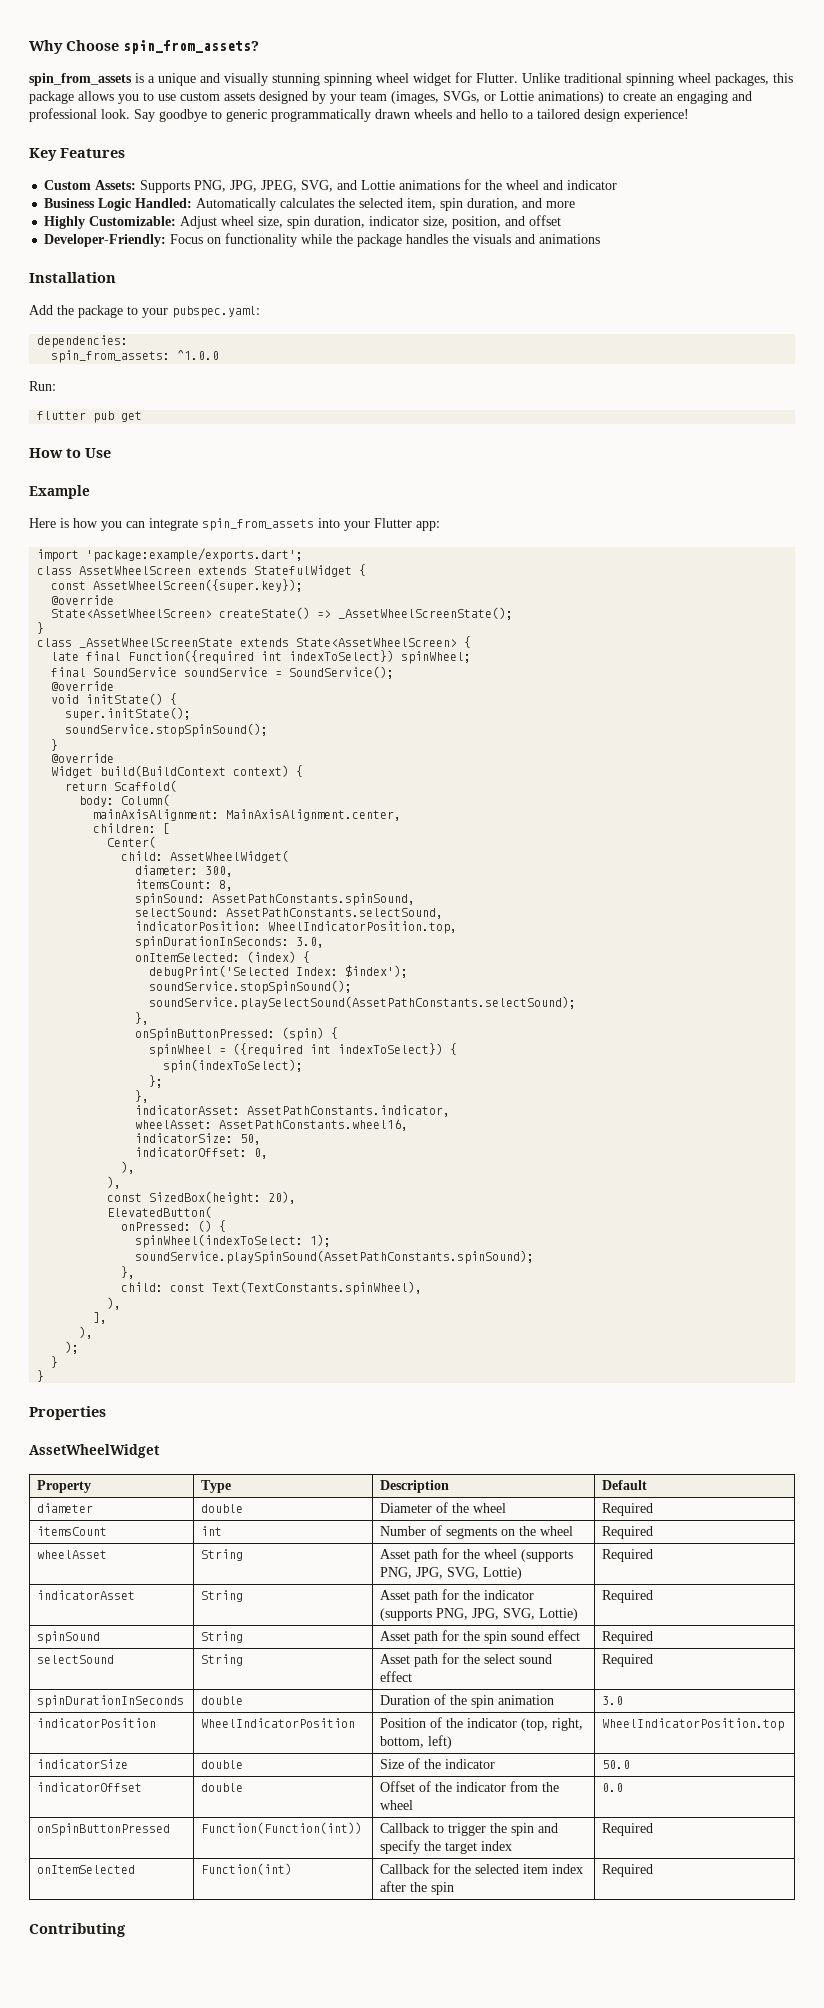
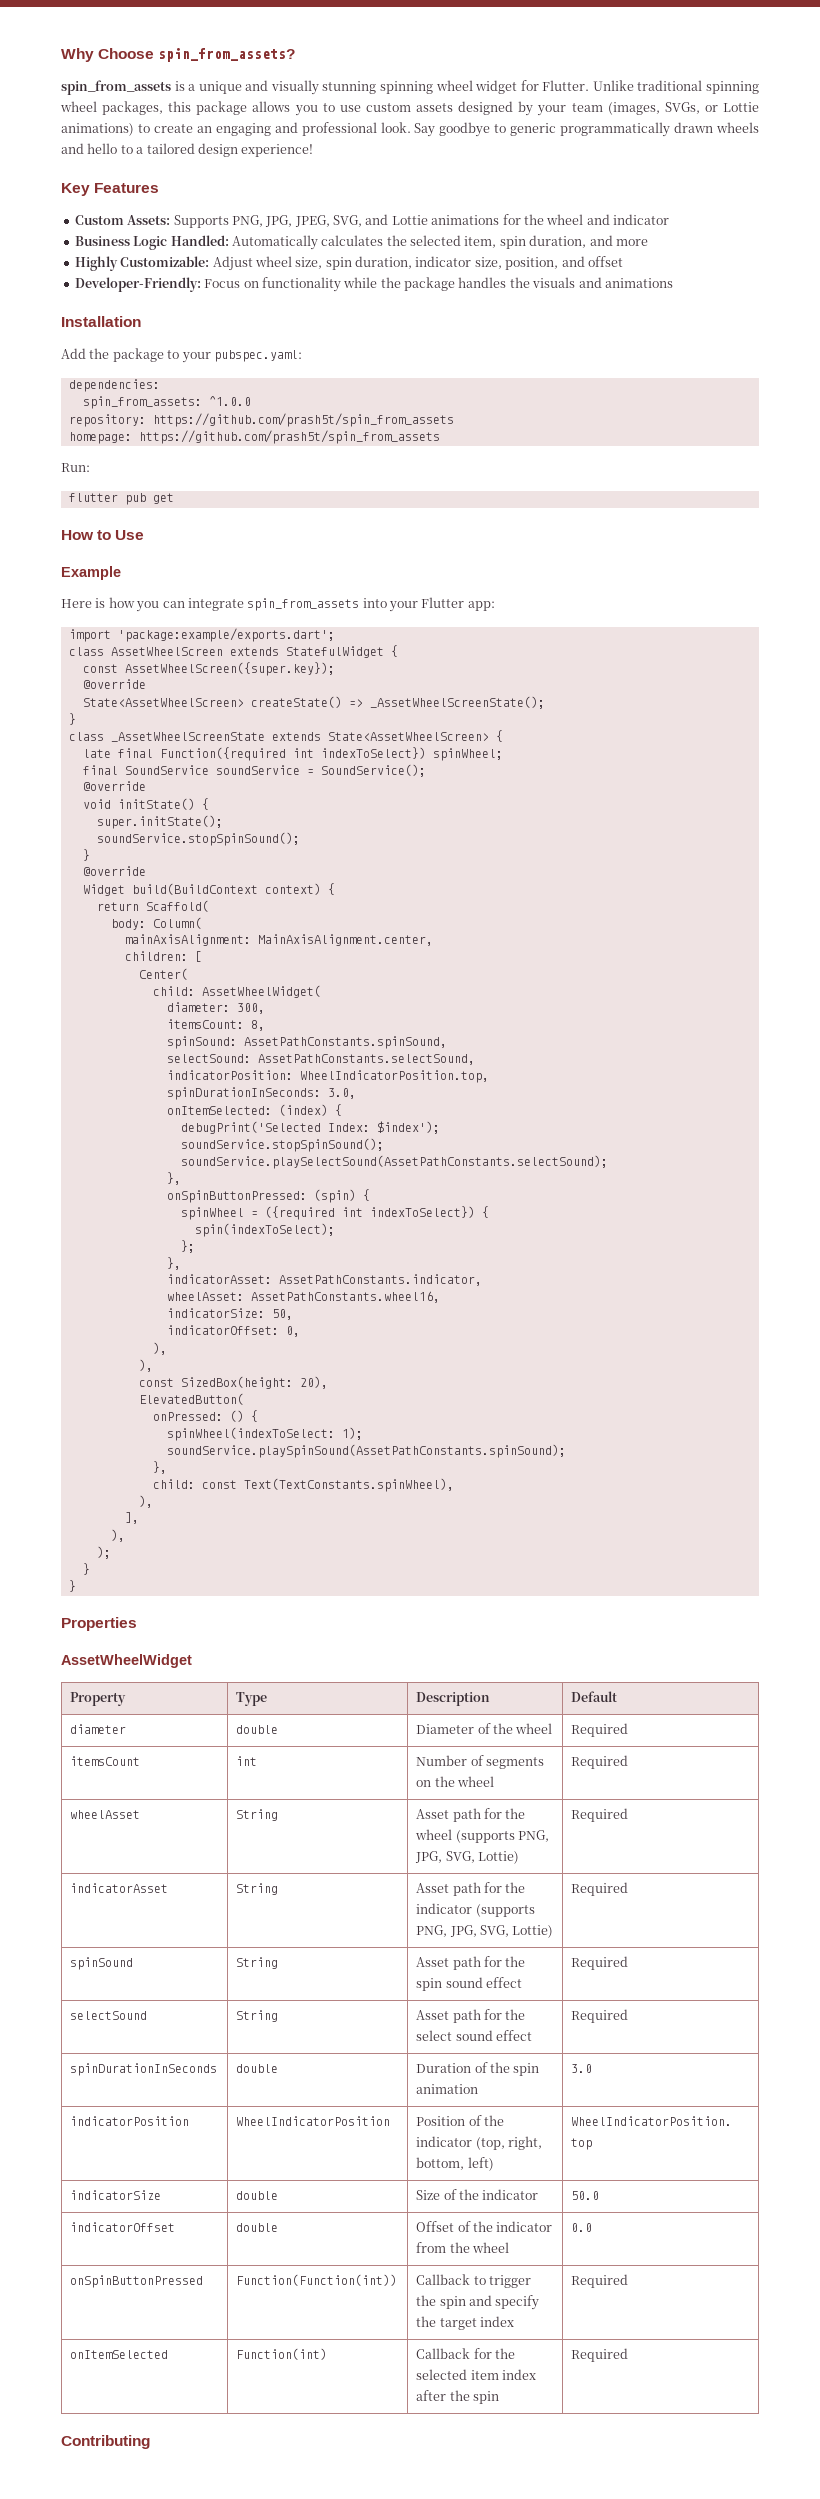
(220, 355) none -> [68,413,454,427] [68,430,440,444] // repository: https://github.com/prash5t/spin_from_assets // homepage: https://github.com/prash5t/spin_from_assets

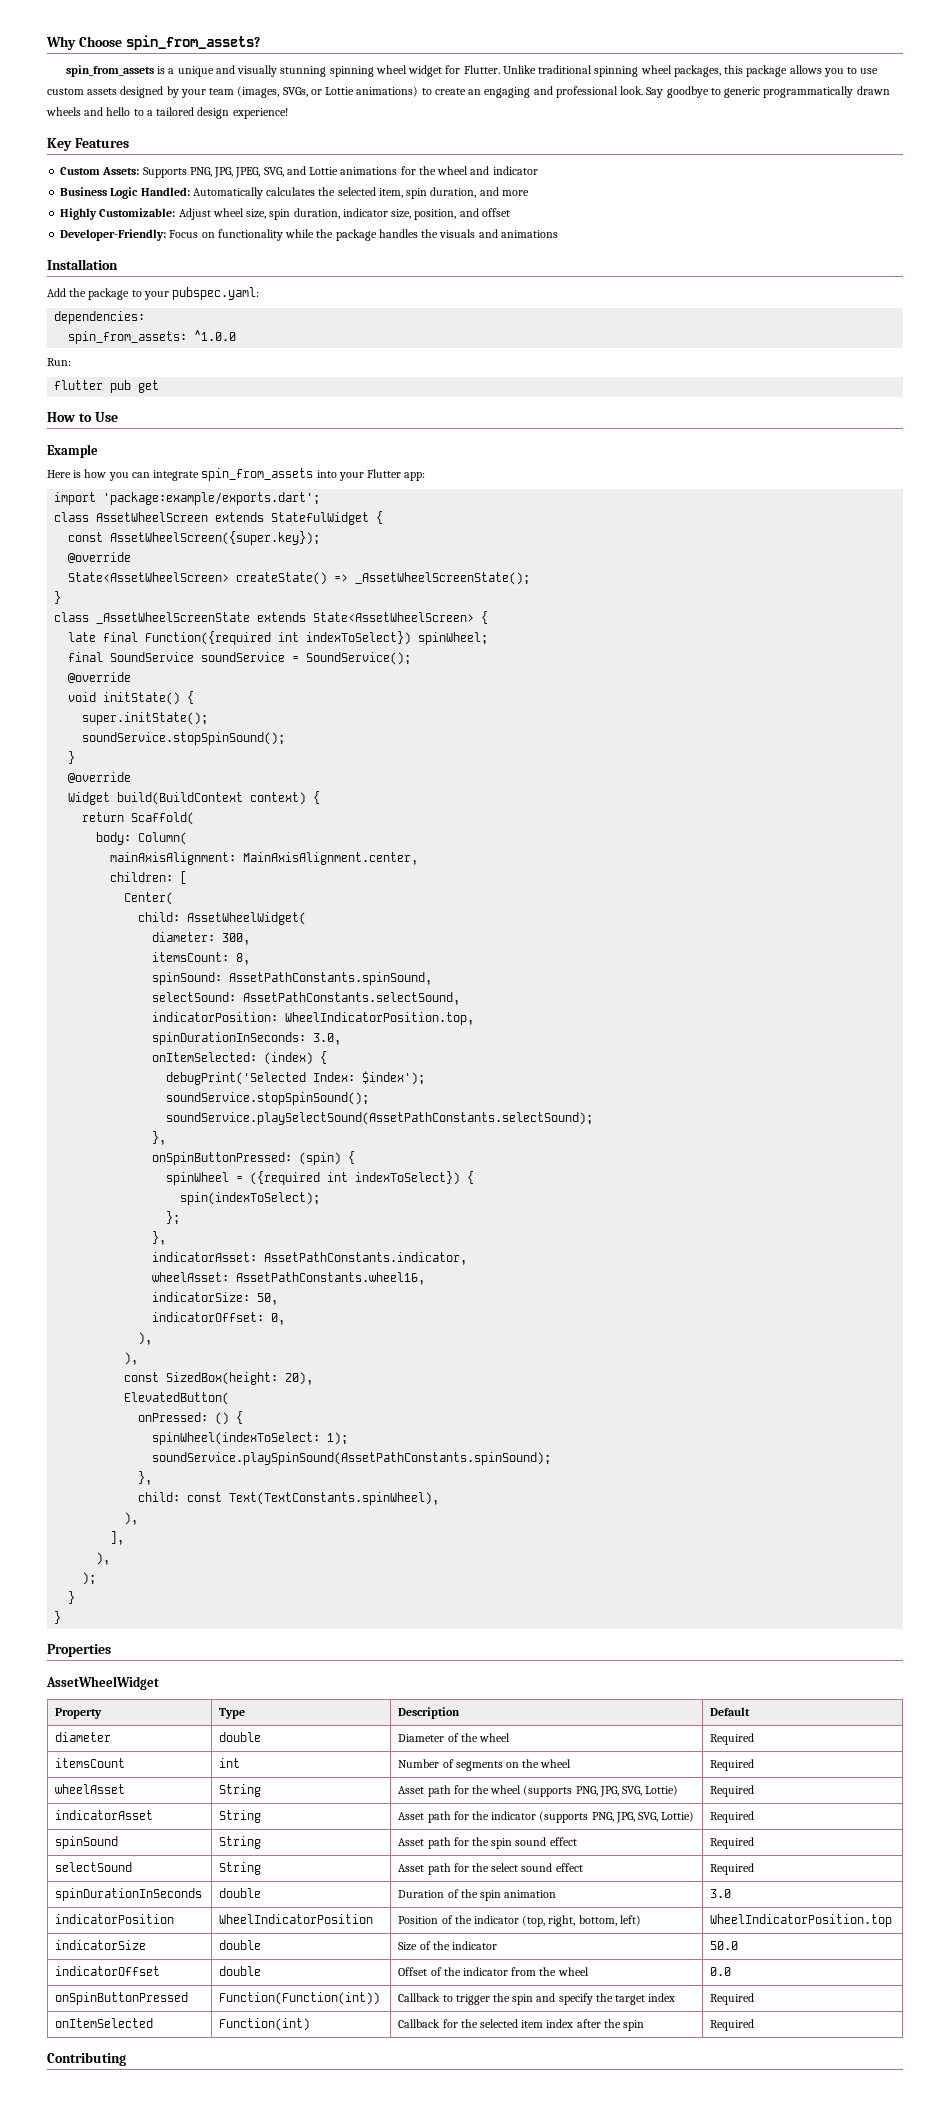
[68,413,454,427] [68,430,440,444] // repository: https://github.com/prash5t/spin_from_assets // homepage: https://github.com/prash5t/spin_from_assets -> (237, 335) none

